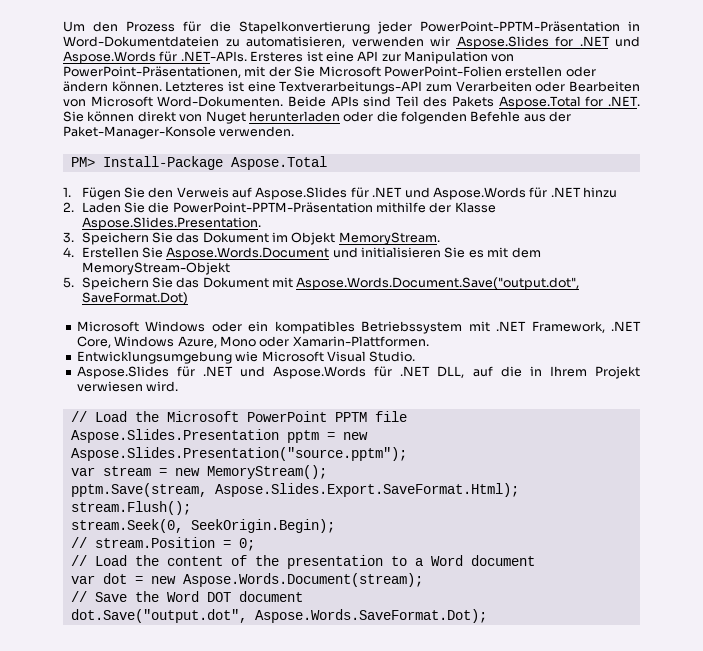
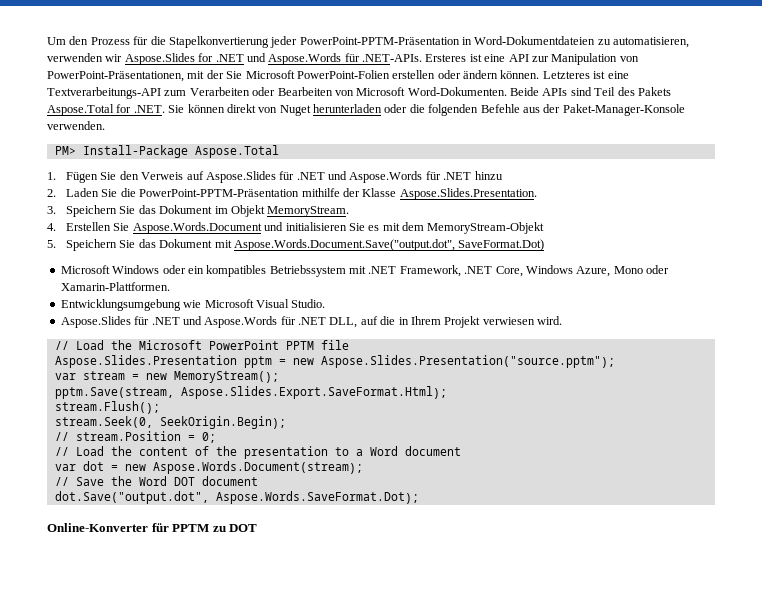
(487, 616) none -> [47,523,258,532] // Online-Konverter für PPTM zu DOT

